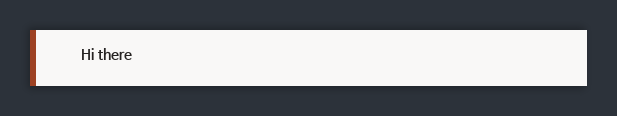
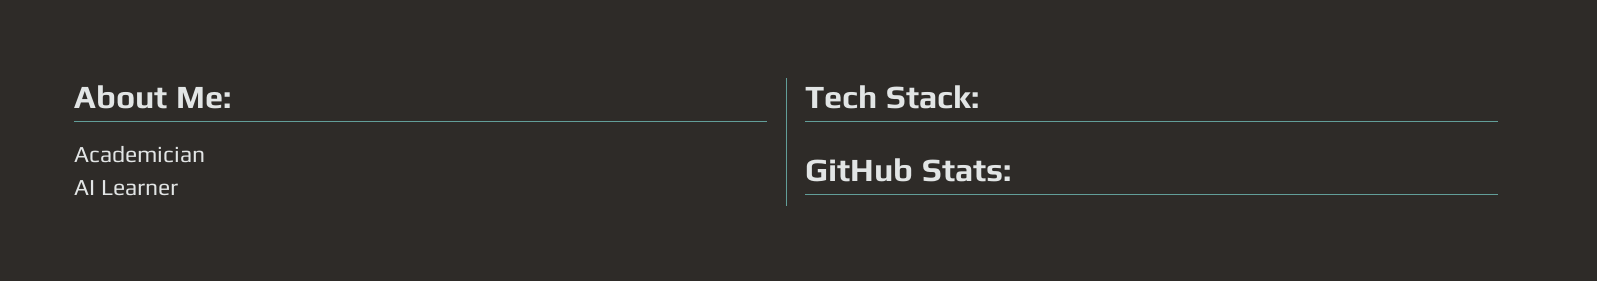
[81,48,132,60] Hi there -> [74,85,231,109] [74,145,205,163] [74,180,179,196] [805,85,979,109] [805,158,1011,182] About Me: // Academician // AI Learner // Tech Stack: // GitHub Stats:

